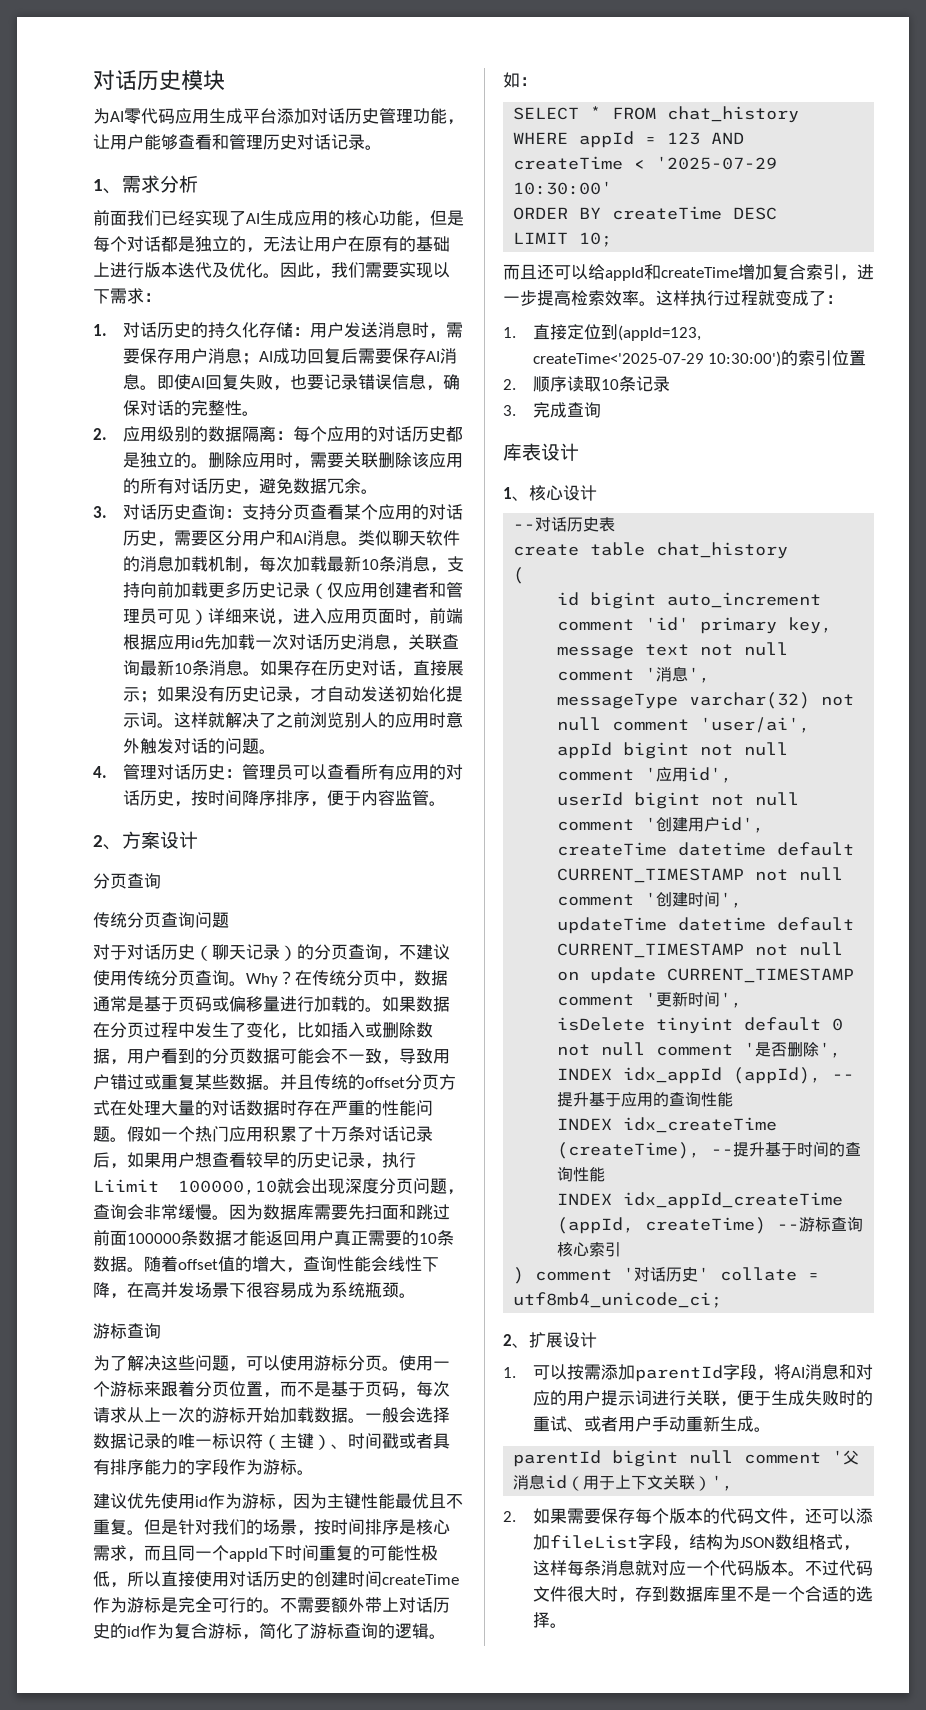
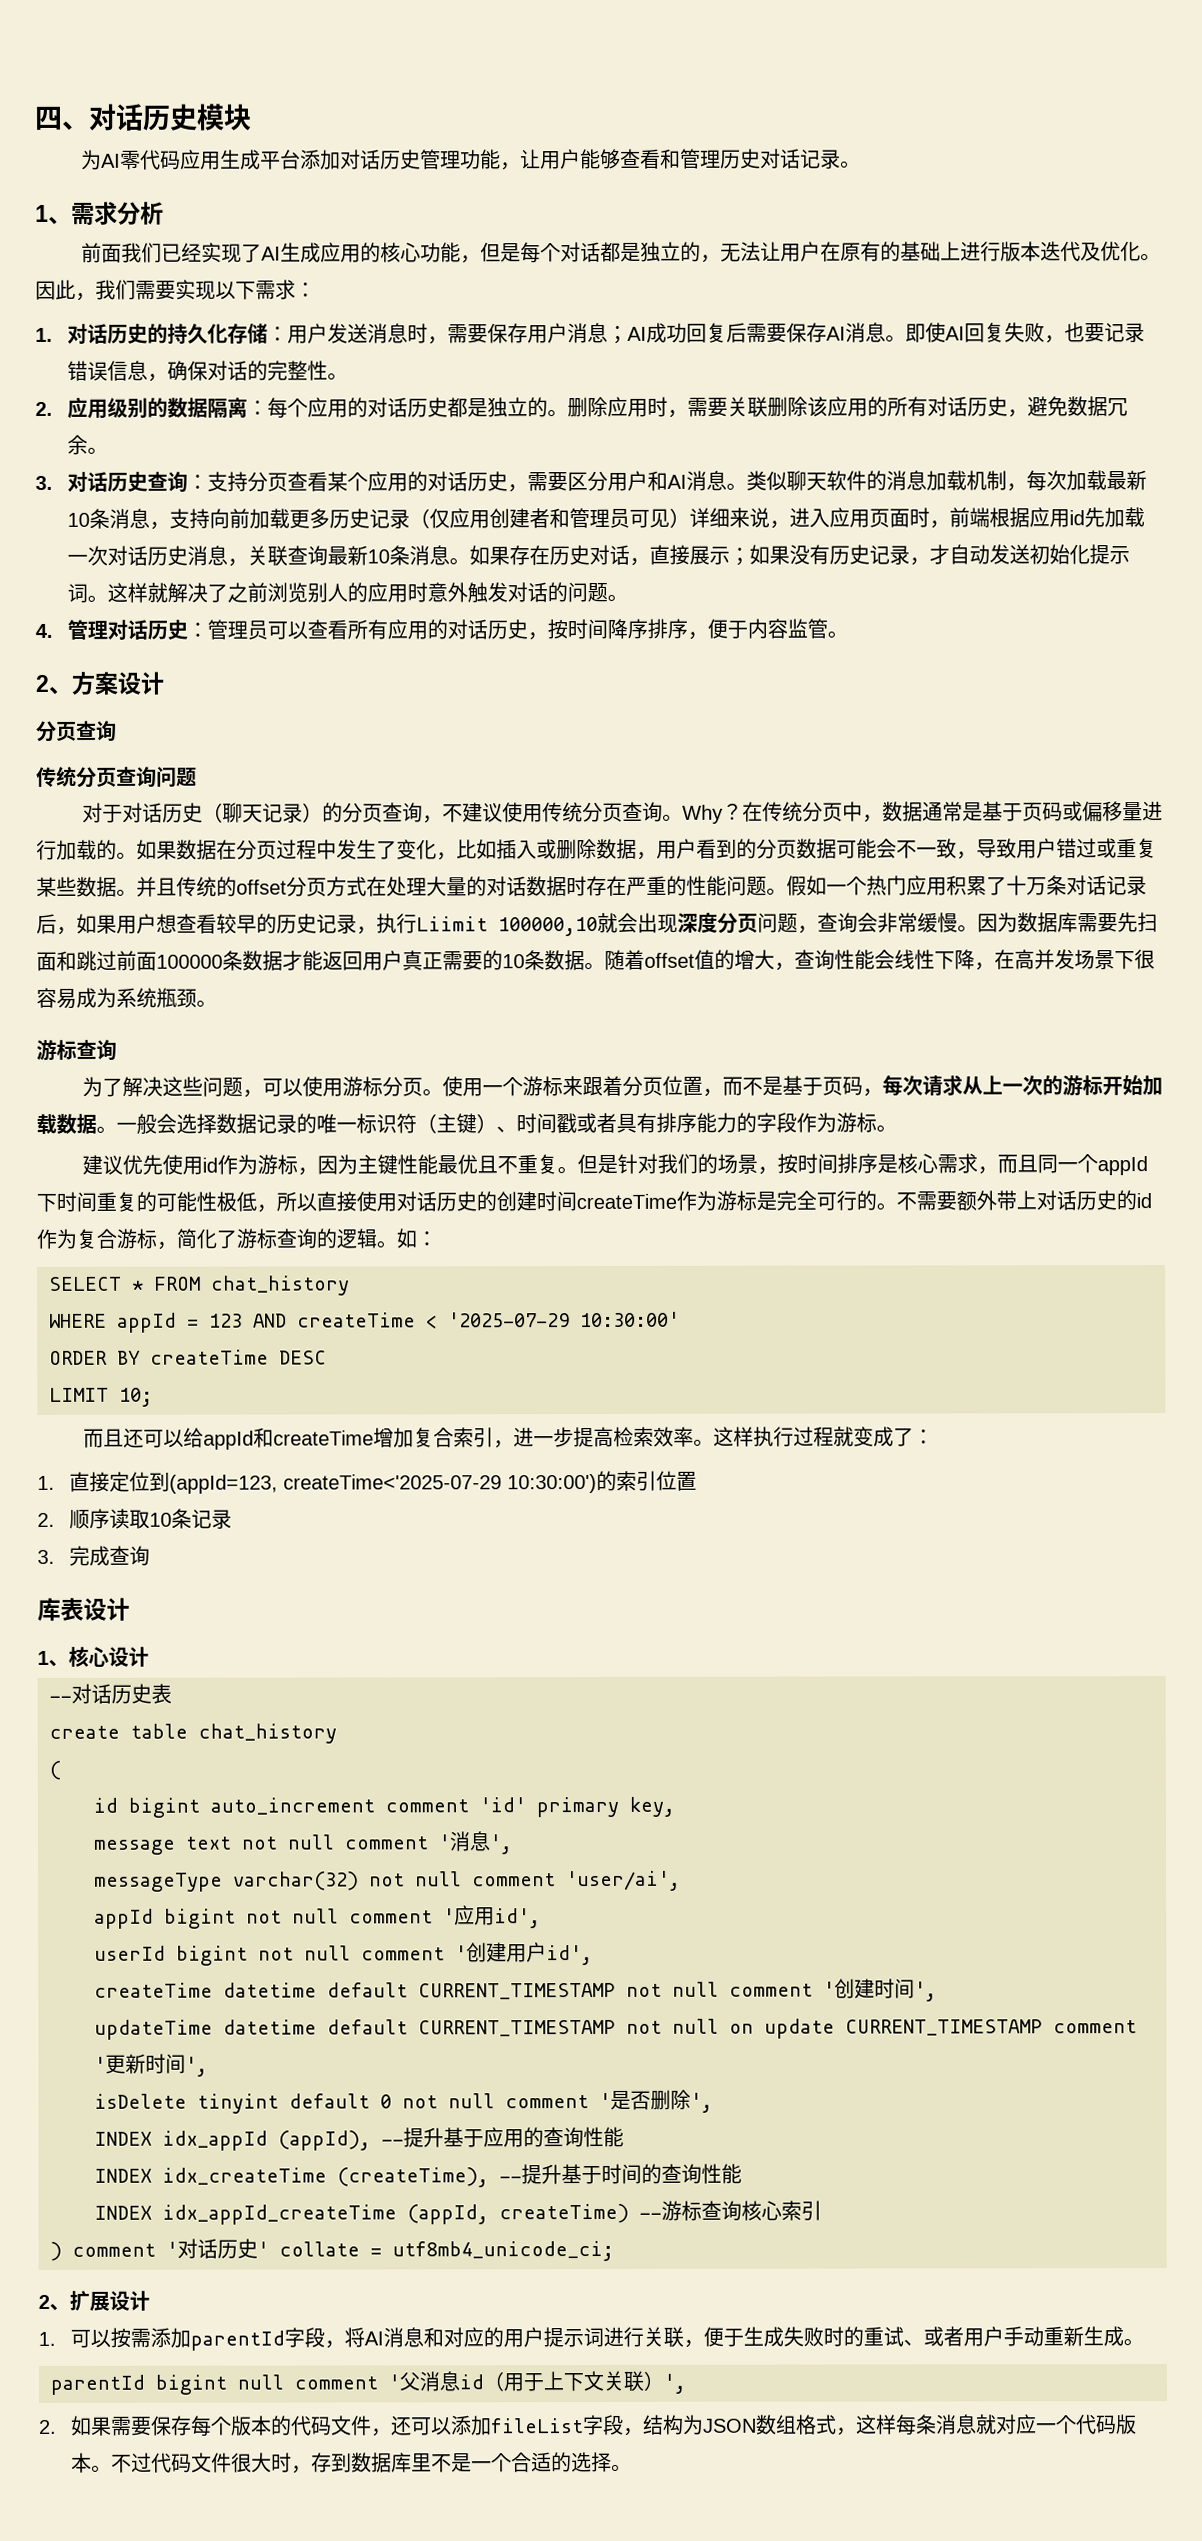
(93, 80) none -> [34,105,90,130] 四、

